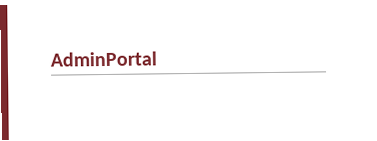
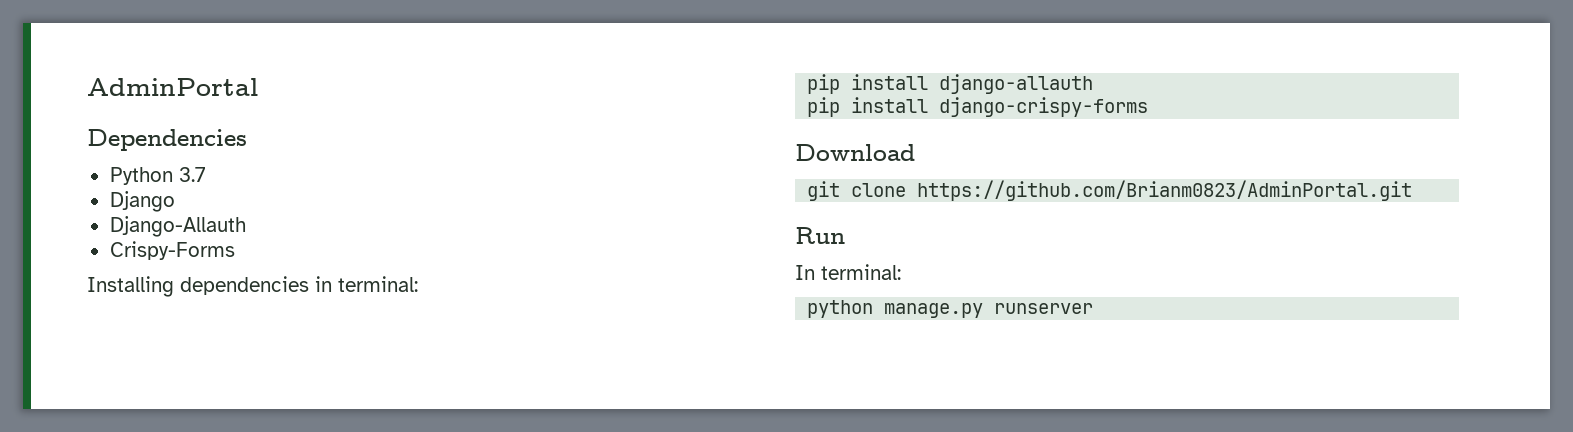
(157, 59) none -> [87,129,247,151] [109,167,206,185] [109,191,175,212] [109,216,246,237] [109,241,235,260] [87,276,418,297] [807,74,1094,94] [807,97,1149,117] [795,144,915,161] [807,180,1413,201] [795,227,845,244] [795,264,901,280] [807,300,1094,318] // Dependencies // Python 3.7 // Django // Django-Allauth // Crispy-Forms // Installing dependencies in terminal: // pip install django-allauth // pip install django-crispy-forms // Download // git clone https://github.com/Brianm0823/AdminPortal.git // Run // In terminal: // python manage.py runserver

